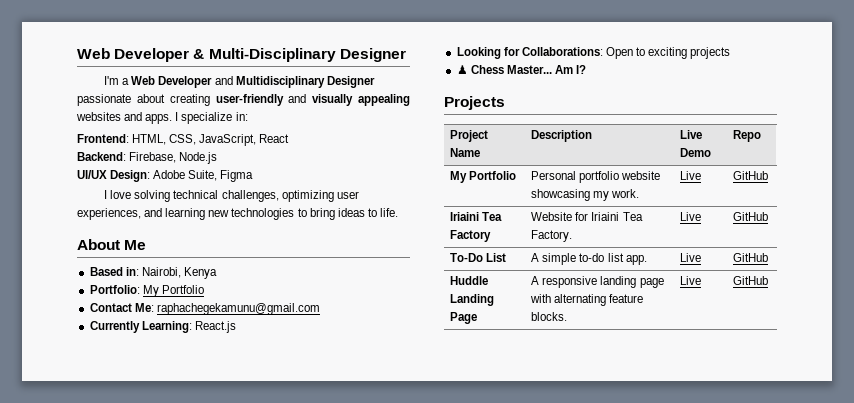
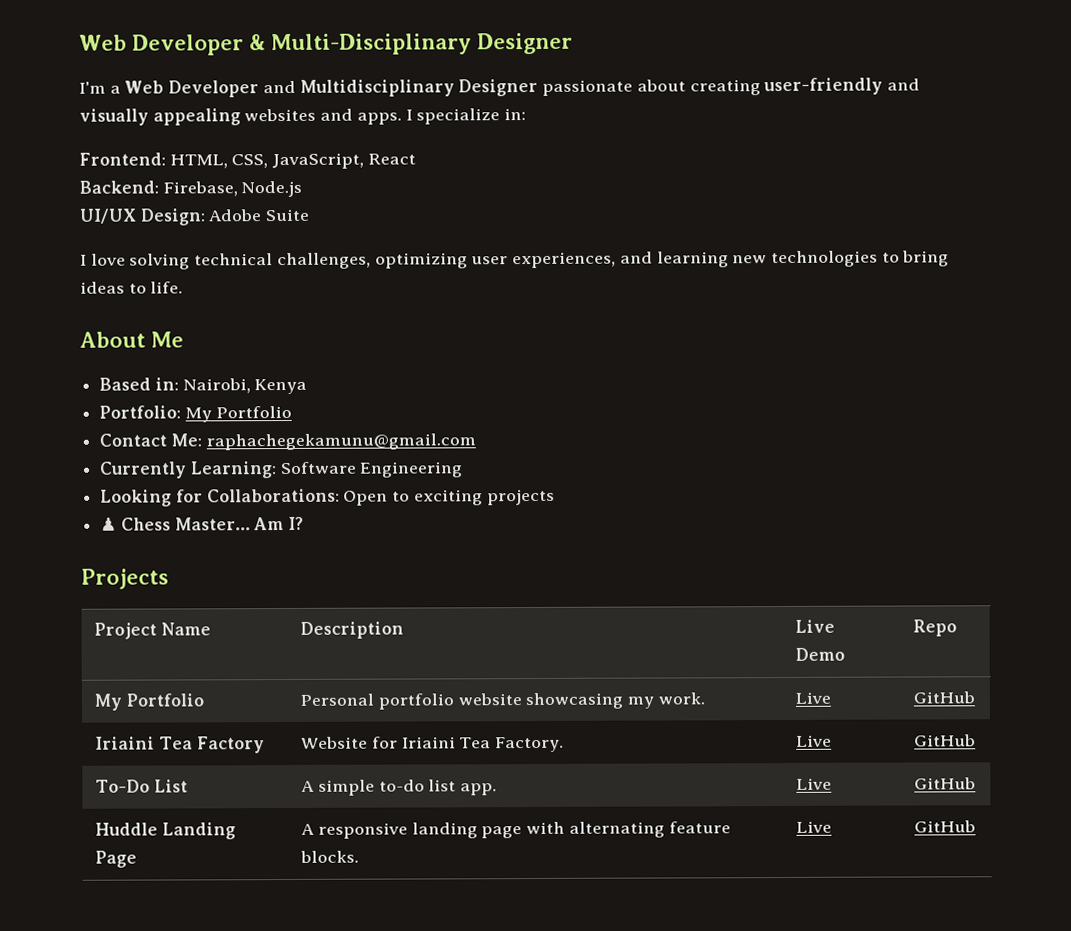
[188,170,254,182] Suite, Figma -> [265,208,311,222] Suite
[194,321,236,333] React.js -> [279,461,464,478] Software Engineering

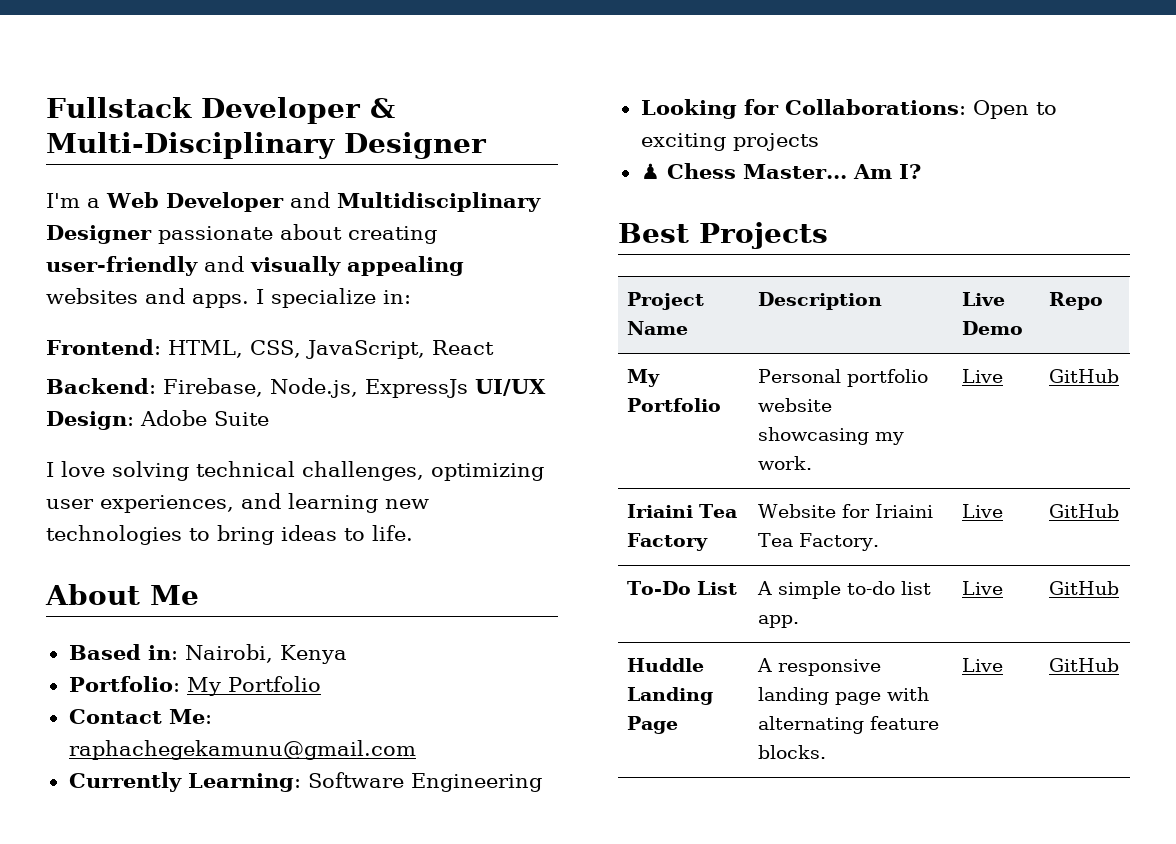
[79,34,127,51] Web -> [46,97,192,118] Fullstack
[241,180,303,198] Node.js // -> [270,378,468,398] Node.js, ExpressJs
(305, 523) none -> [618,223,689,243] Best

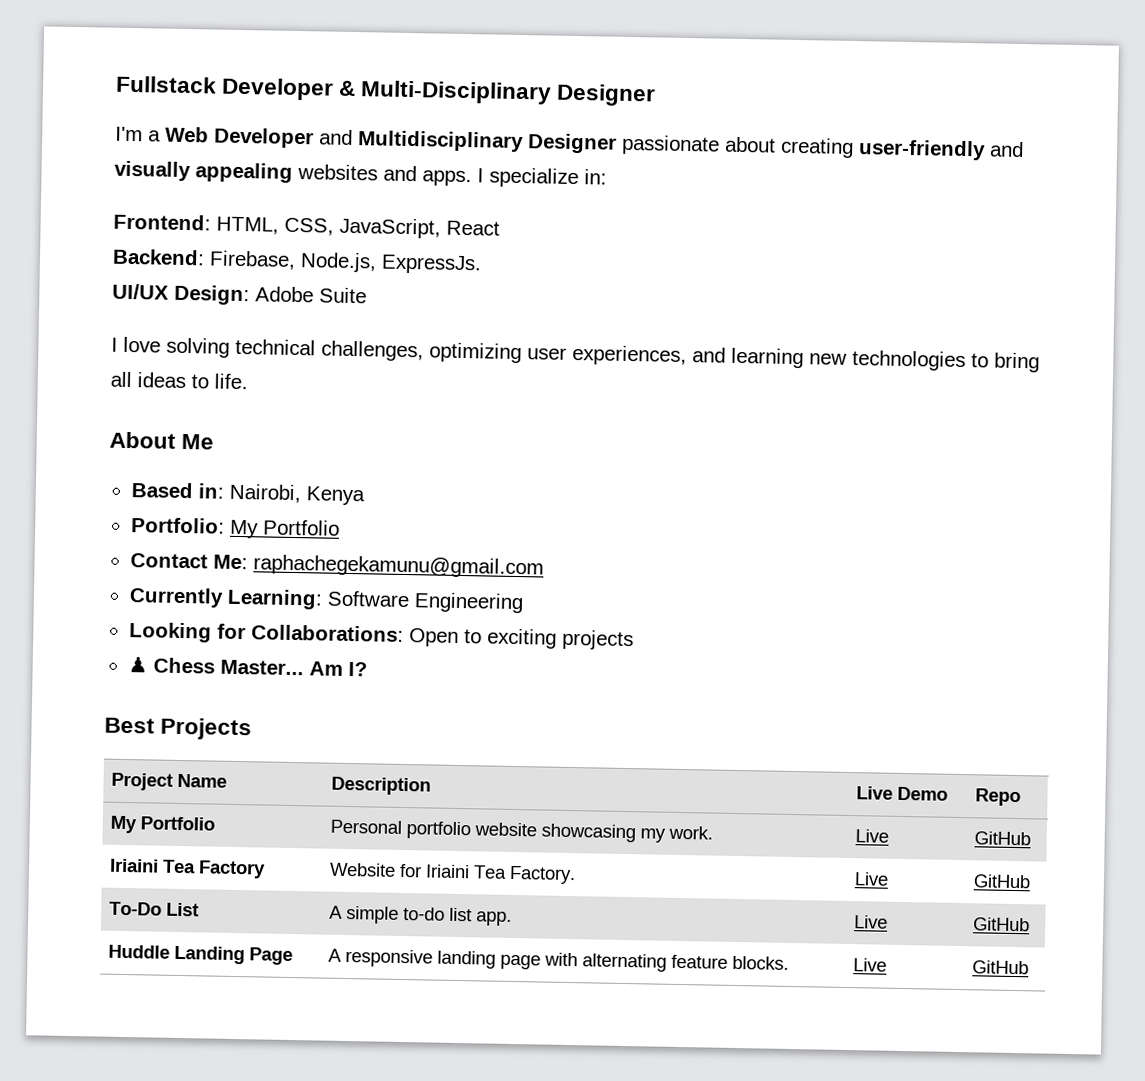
[365,379,468,398] ExpressJs -> [381,254,482,275] ExpressJs. //
(274, 535) none -> [110,371,132,388] all

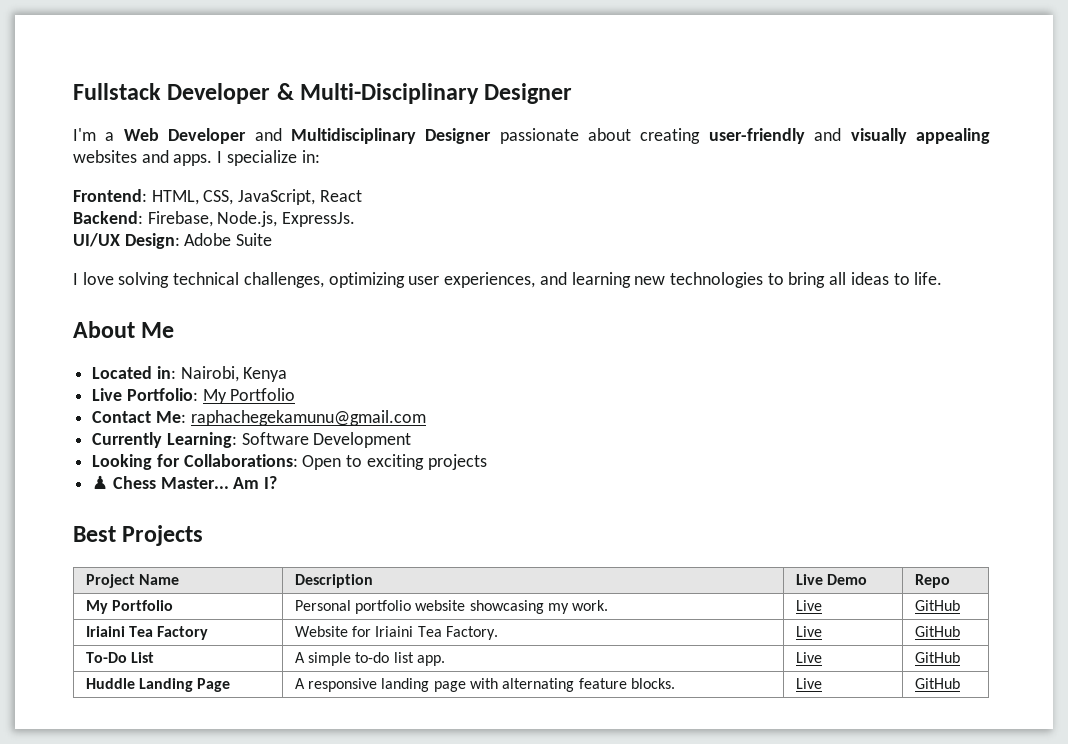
[130,482,193,499] Based -> [92,366,153,379] Located
(365, 496) none -> [92,388,123,401] Live
[413,592,524,614] Engineering -> [313,432,412,448] Development

